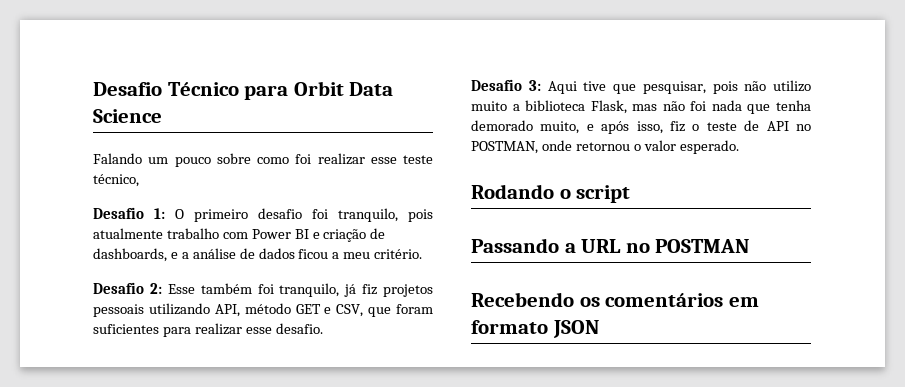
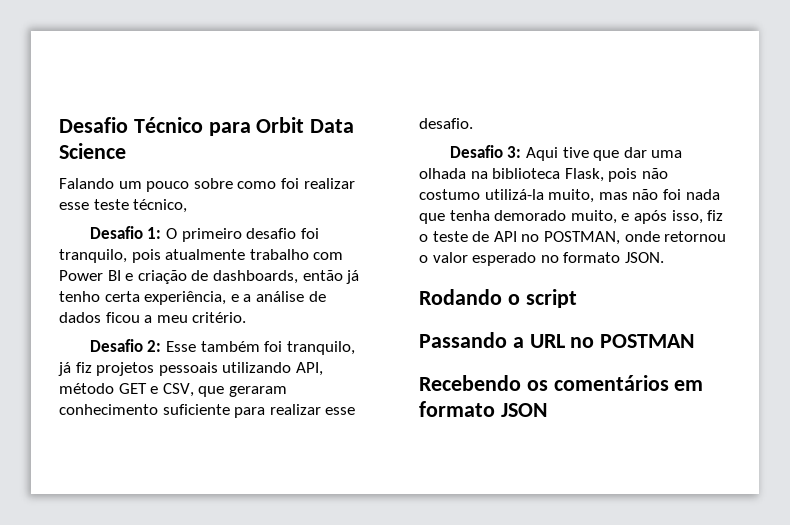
(167, 255) none -> [302,270,360,284] [59,291,227,305] então já tenho certa experiência,
[396,304,433,314] [93,324,159,334] foram suficientes -> [228,386,287,397] [59,404,230,415] geraram conhecimento suficiente
[642,80,811,94] [471,100,627,114] pesquisar, pois não utilizo muito a biblioteca Flask, -> [623,147,683,158] [419,168,668,182] [419,189,595,203] dar uma olhada na biblioteca Flask, pois não costumo utilizá-la muito,
[679,140,739,154] esperado. -> [472,252,664,266] esperado no formato JSON.

